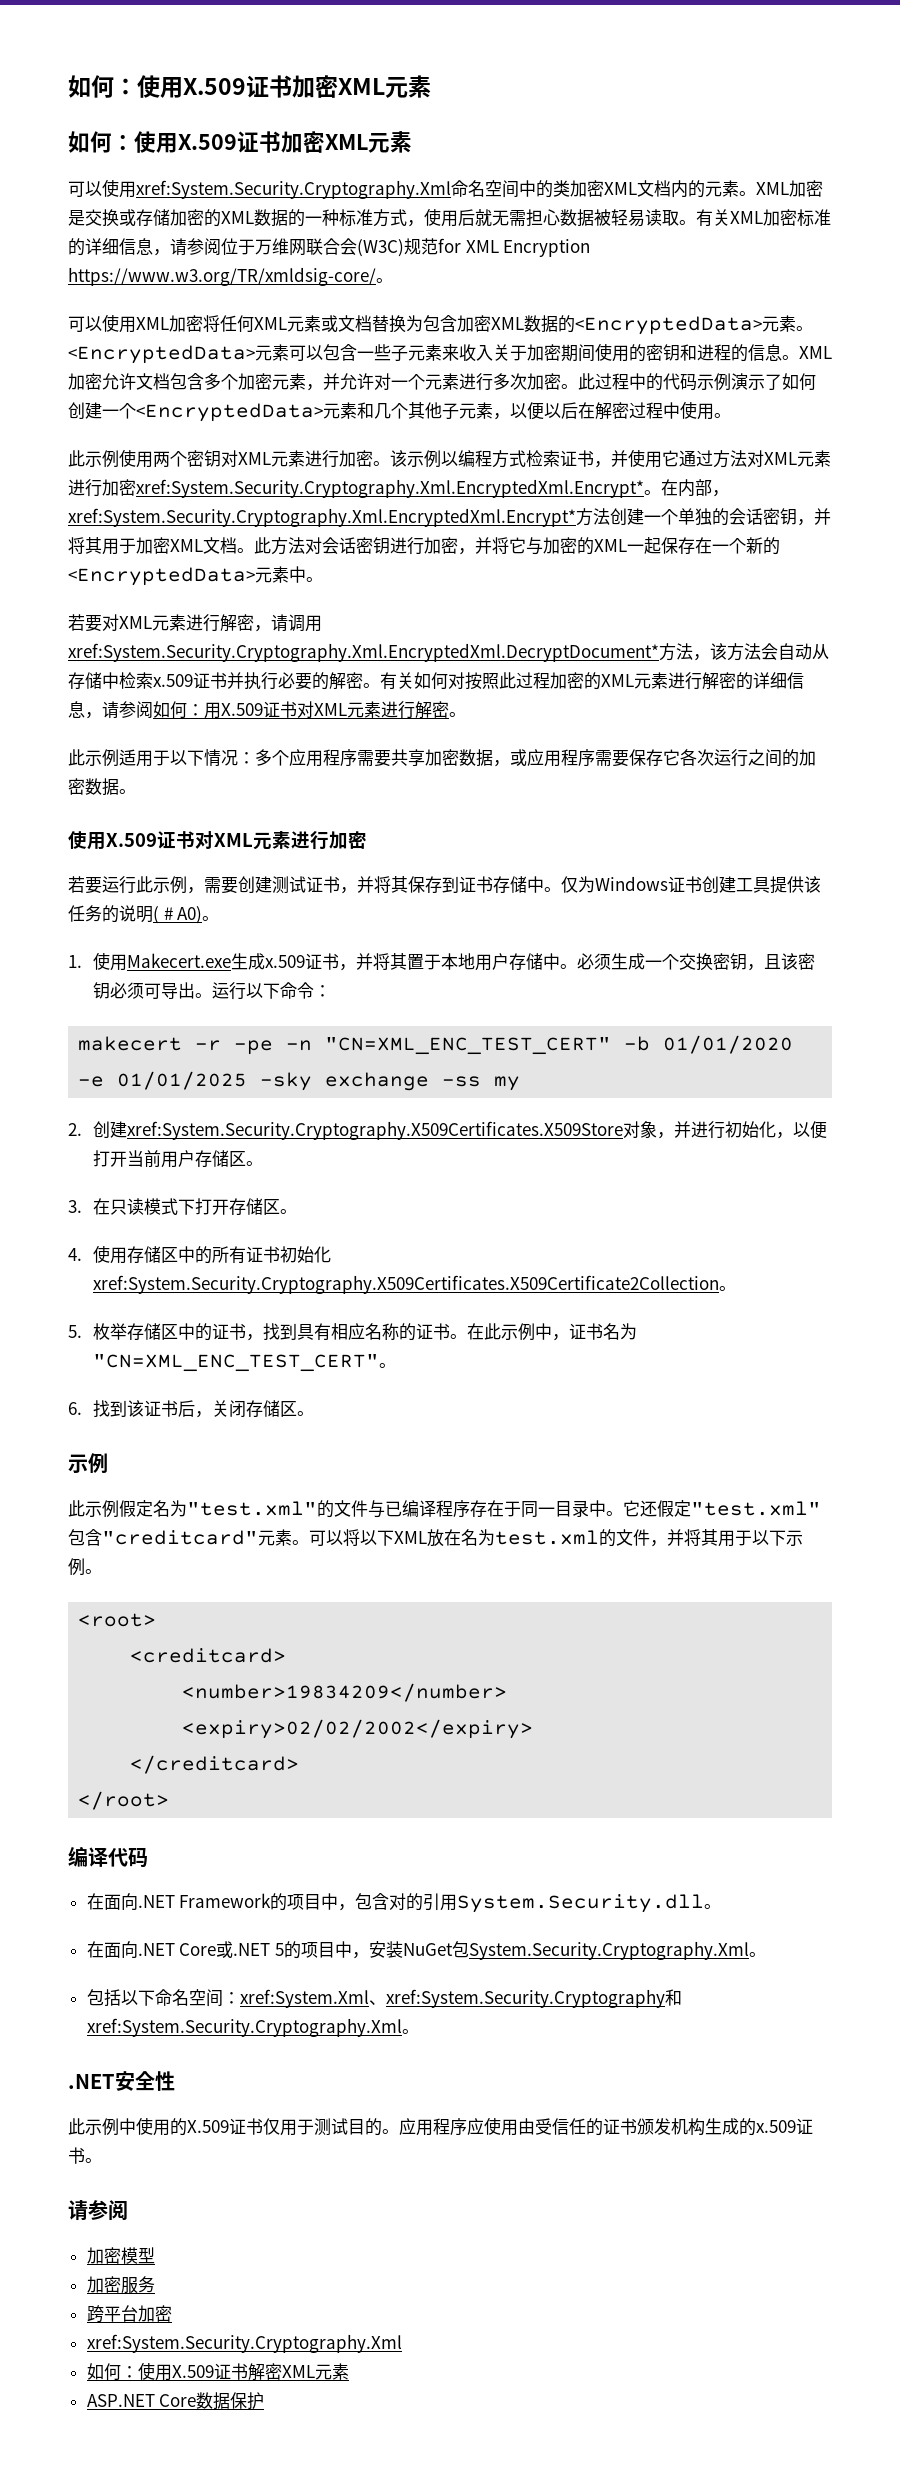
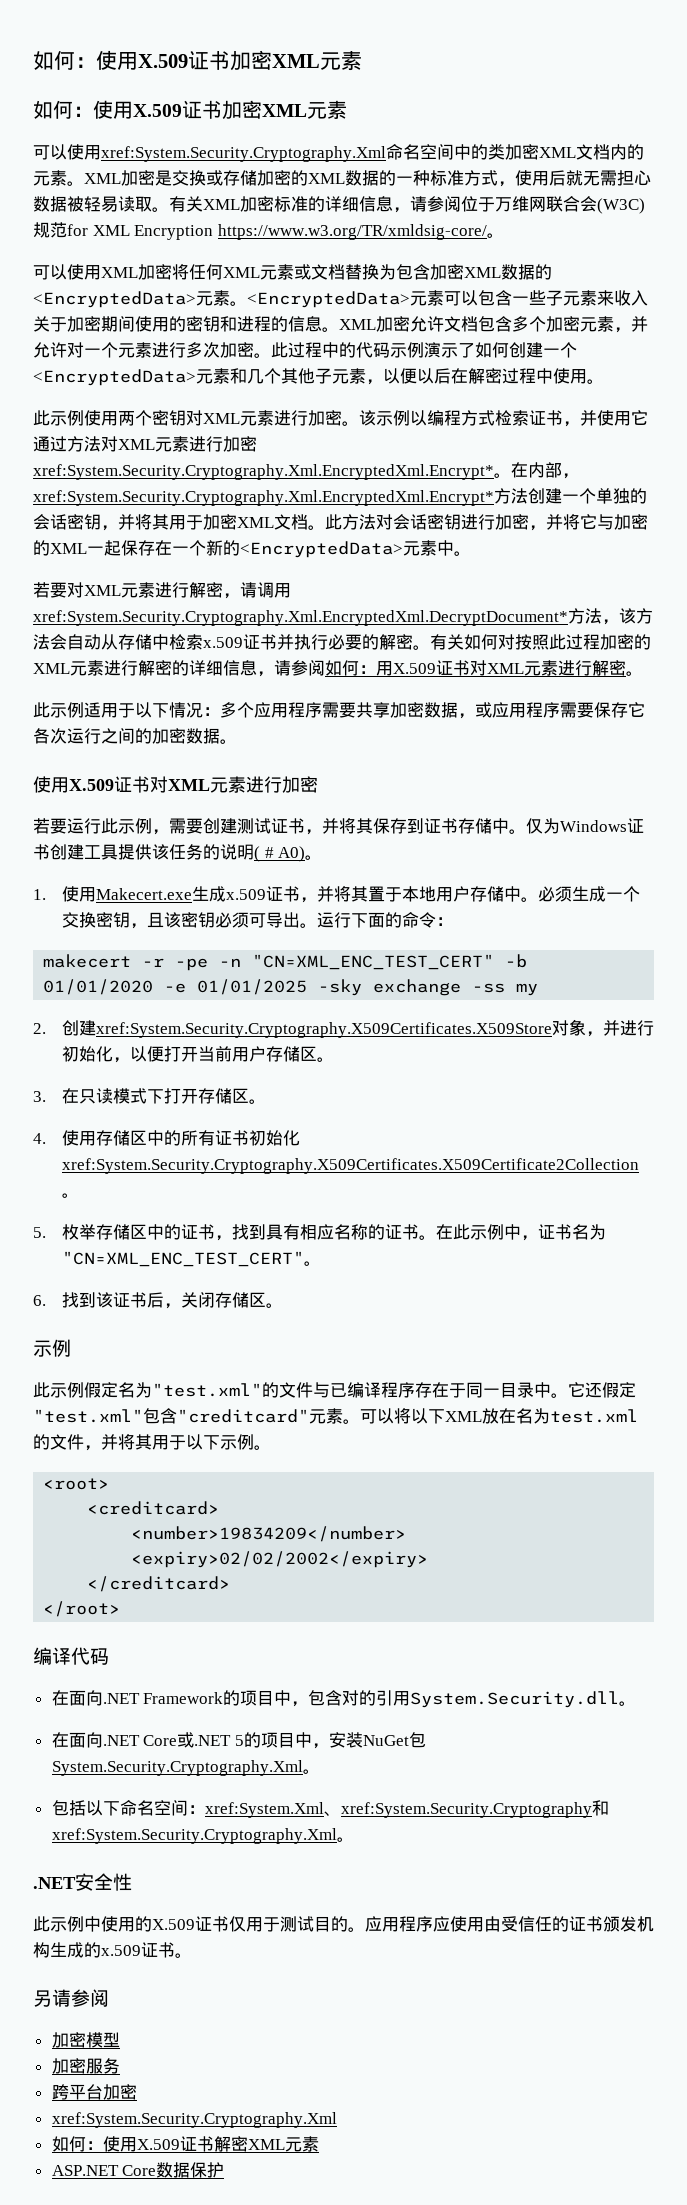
[246,983,281,999] 以下 -> [350,912,402,928] 下面的
(102, 2160) none -> [33,1990,52,2007] 另

